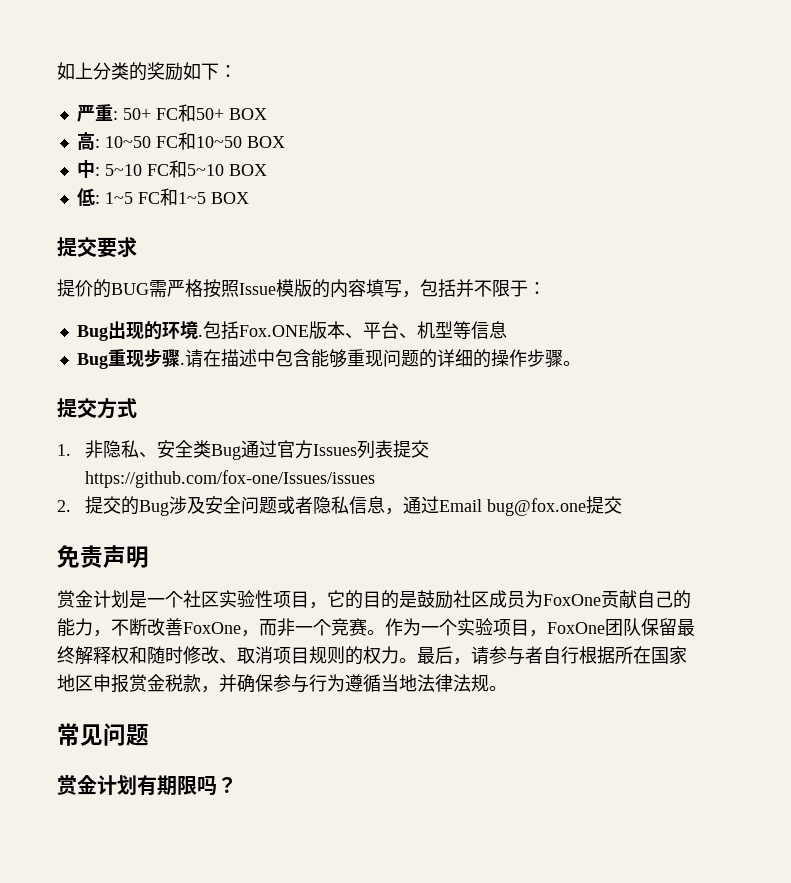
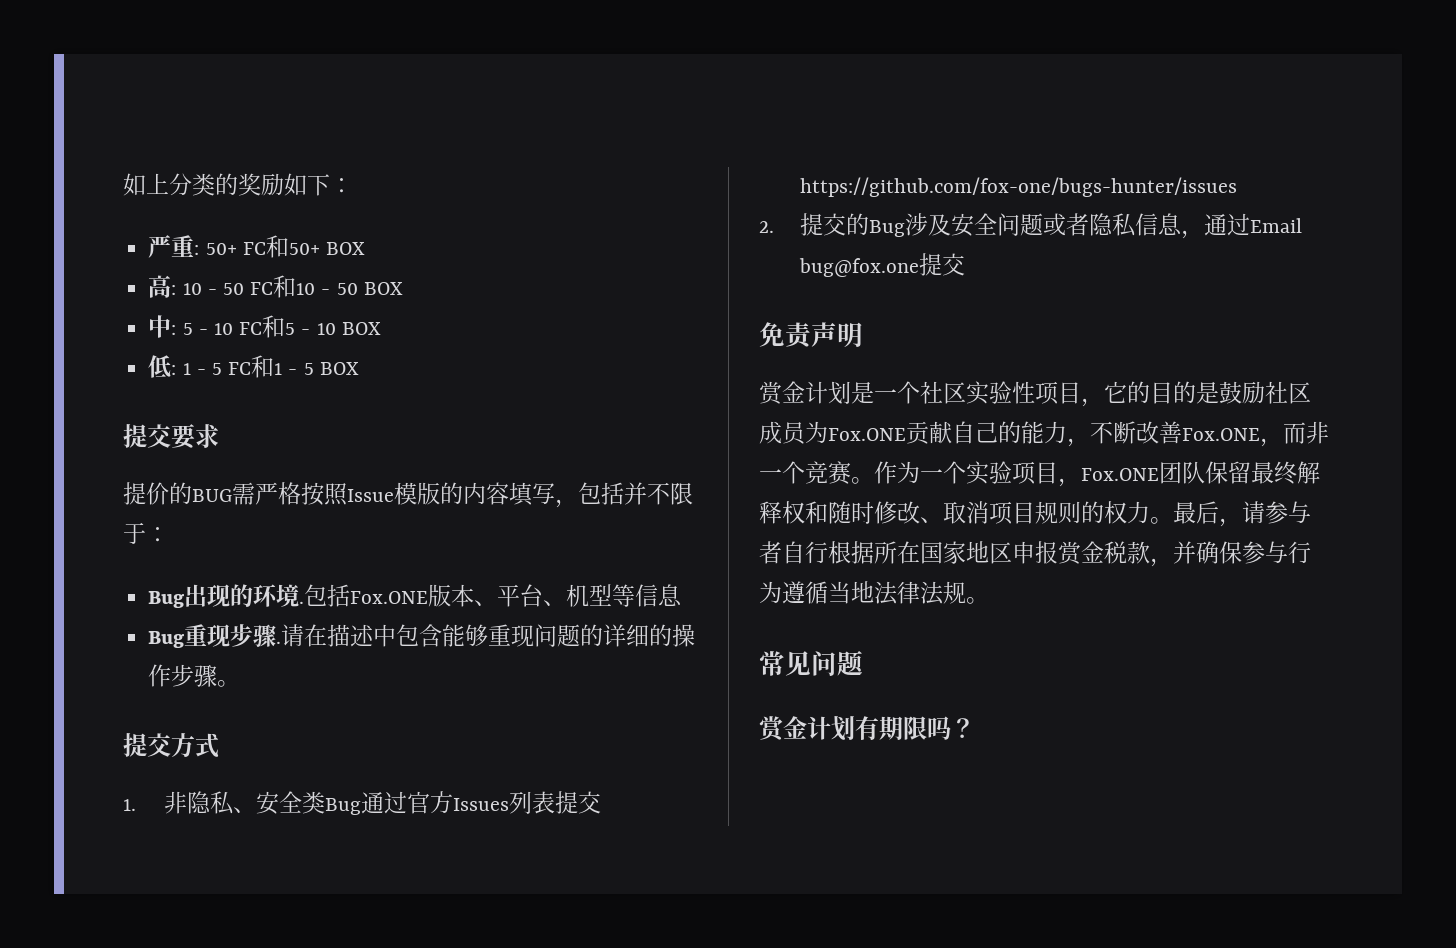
[104,132,285,150] [76,160,267,178] [76,188,206,206] 10~50 FC和10~50 BOX // 中: 5~10 FC和5~10 BOX // 低: 1~5 FC和1~5 -> [182,275,403,298] [148,315,381,338] [148,355,314,378] 10 - 50 FC和10 - 50 BOX // 中: 5 - 10 FC和5 - 10 BOX // 低: 1 - 5 FC和1 - 5
[84,470,375,488] https://github.com/fox-one/Issues/issues -> [800,177,1238,197] https://github.com/fox-one/bugs-hunter/issues
[543,594,601,606] FoxOne -> [828,428,906,441] Fox.ONE
[183,622,241,634] FoxOne -> [1182,428,1260,441] Fox.ONE
[547,622,605,634] FoxOne -> [1081,468,1159,481] Fox.ONE

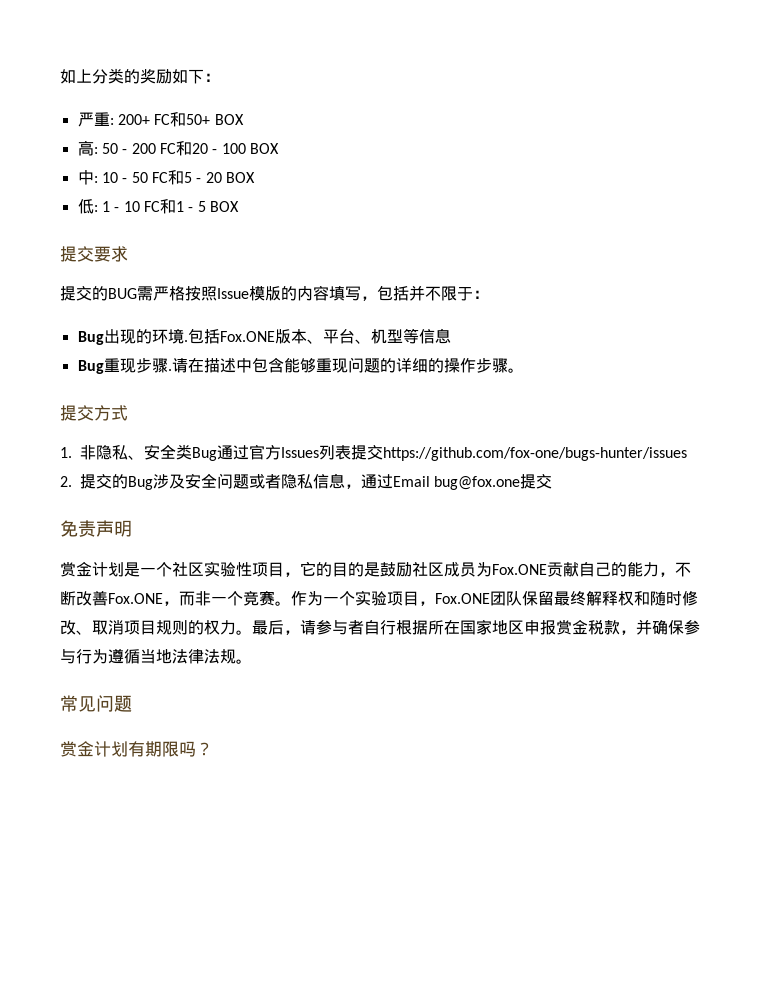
[205,243,237,255] 50+ -> [117,114,150,125] 200+
(177, 290) none -> [101,141,279,156] [77,170,98,185] 50 - 200 FC和20 - 100 BOX // 中:
[296,282,403,295] [148,315,336,338] 10 - 50 BOX // 中: 5 - 10 FC和5 - 10 -> [183,172,222,183] 5 - 20
[211,363,222,375] 5 -> [123,201,140,212] 10
[146,482,169,505] 价 -> [76,286,92,301] 交

